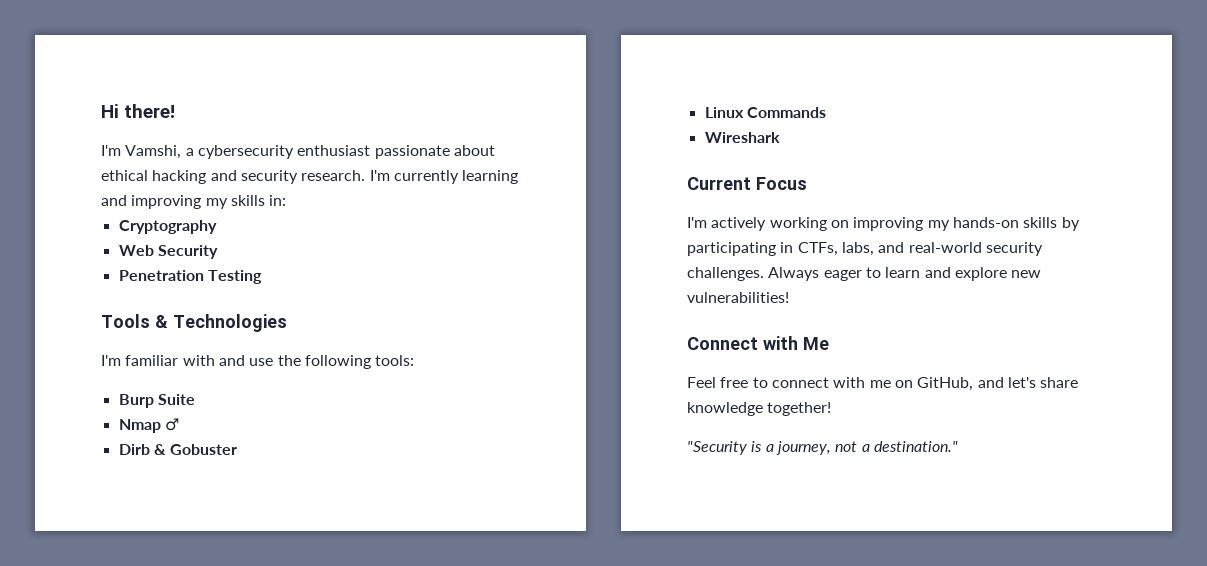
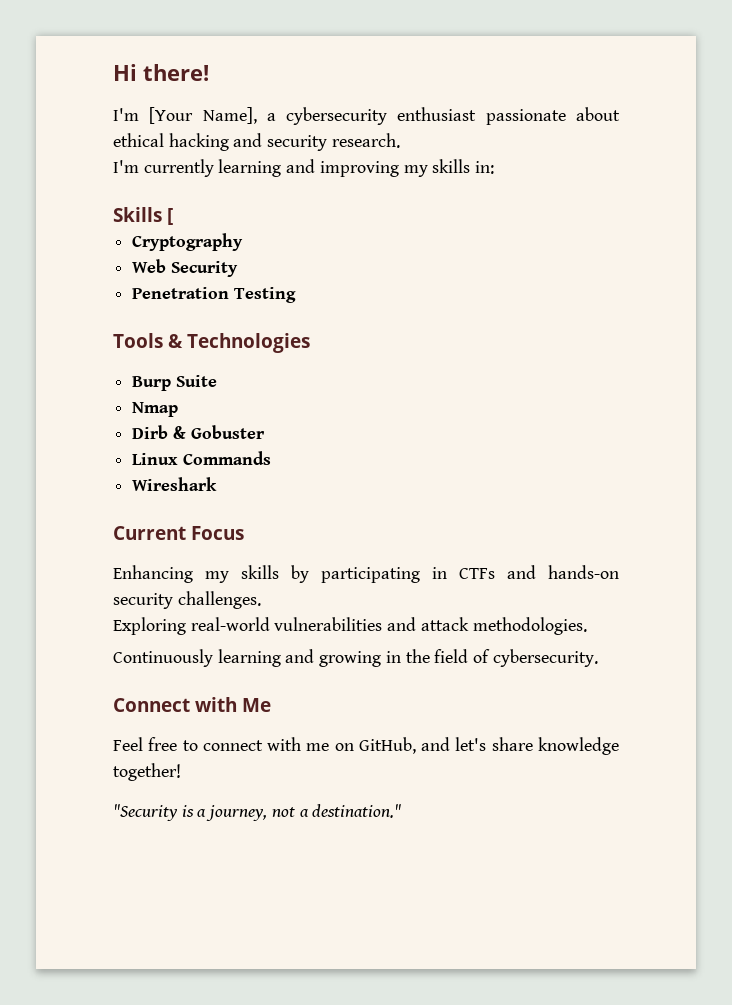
[125,145,182,159] Vamshi, -> [149,107,257,124] [Your Name],
(366, 175) none -> (400, 140) //
(287, 200) none -> [113,207,174,225] // Skills [
[101,355,415,369] // I'm familiar with and use the following tools: -> (311, 343) none
[164,418,179,431] ♂ -> (179, 409) none
[687,217,1080,231] [687,242,1043,256] [687,267,1042,281] [687,292,789,303] I'm actively working on improving my hands-on skills by participating in CTFs, labs, and real-world security challenges. Always eager to learn and explore new vulnerabilities! -> [113,565,619,583] [113,591,261,609] [113,617,587,635] [113,649,598,667] Enhancing my skills by participating in CTFs and hands-on security challenges. // Exploring real-world vulnerabilities and attack methodologies. // Continuously learning and growing in the field of cybersecurity.

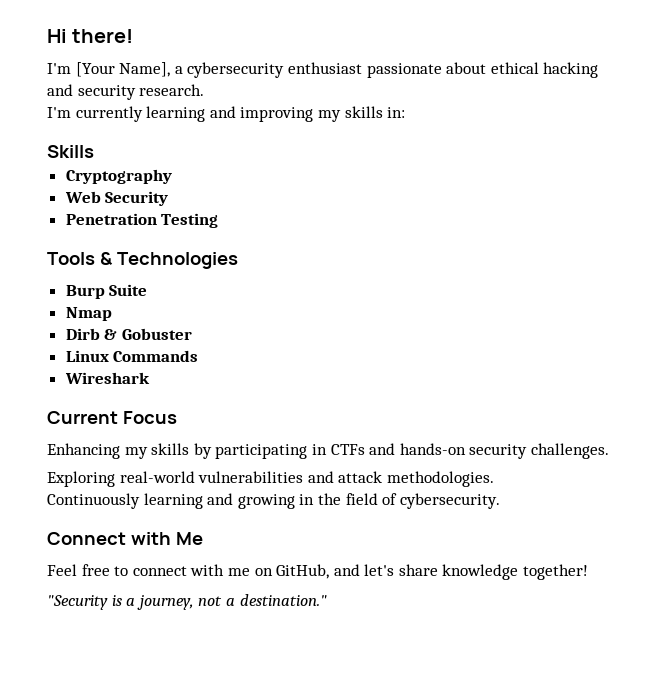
[167,208,174,225] [ -> (94, 151) none

